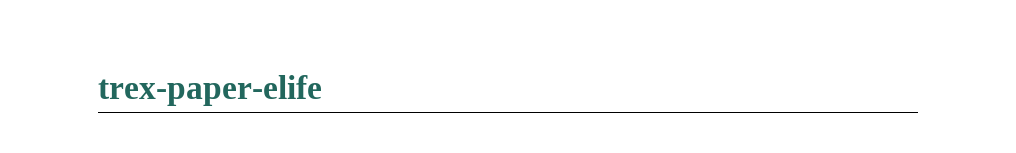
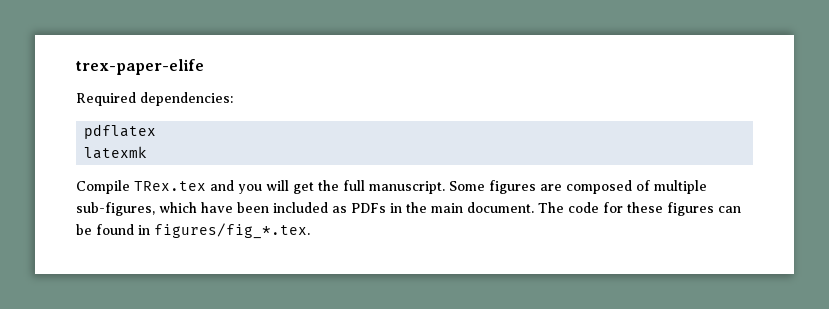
(322, 90) none -> [76,92,233,106] [84,124,157,139] [84,146,148,159] [76,180,707,194] [76,202,741,216] [76,223,310,239] // Required dependencies: // pdflatex // latexmk // Compile TRex.tex and you will get the full manuscript. Some figures are composed of multiple sub-figures, which have been included as PDFs in the main document. The code for these figures can be found in figures/fig_*.tex.

